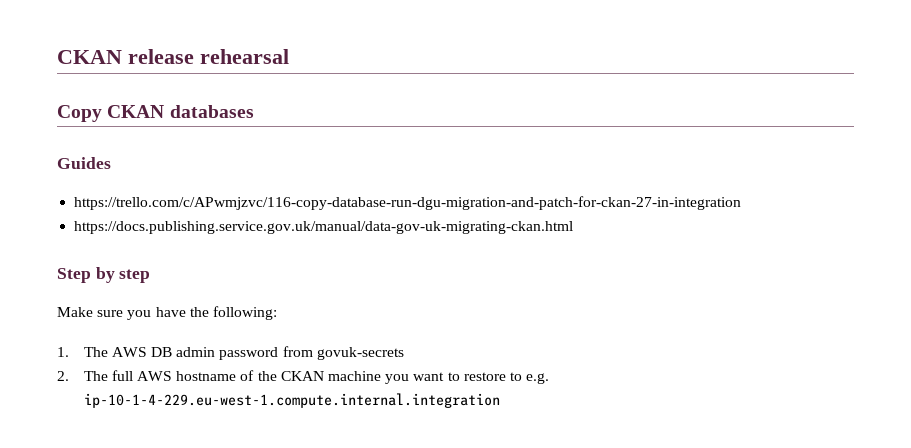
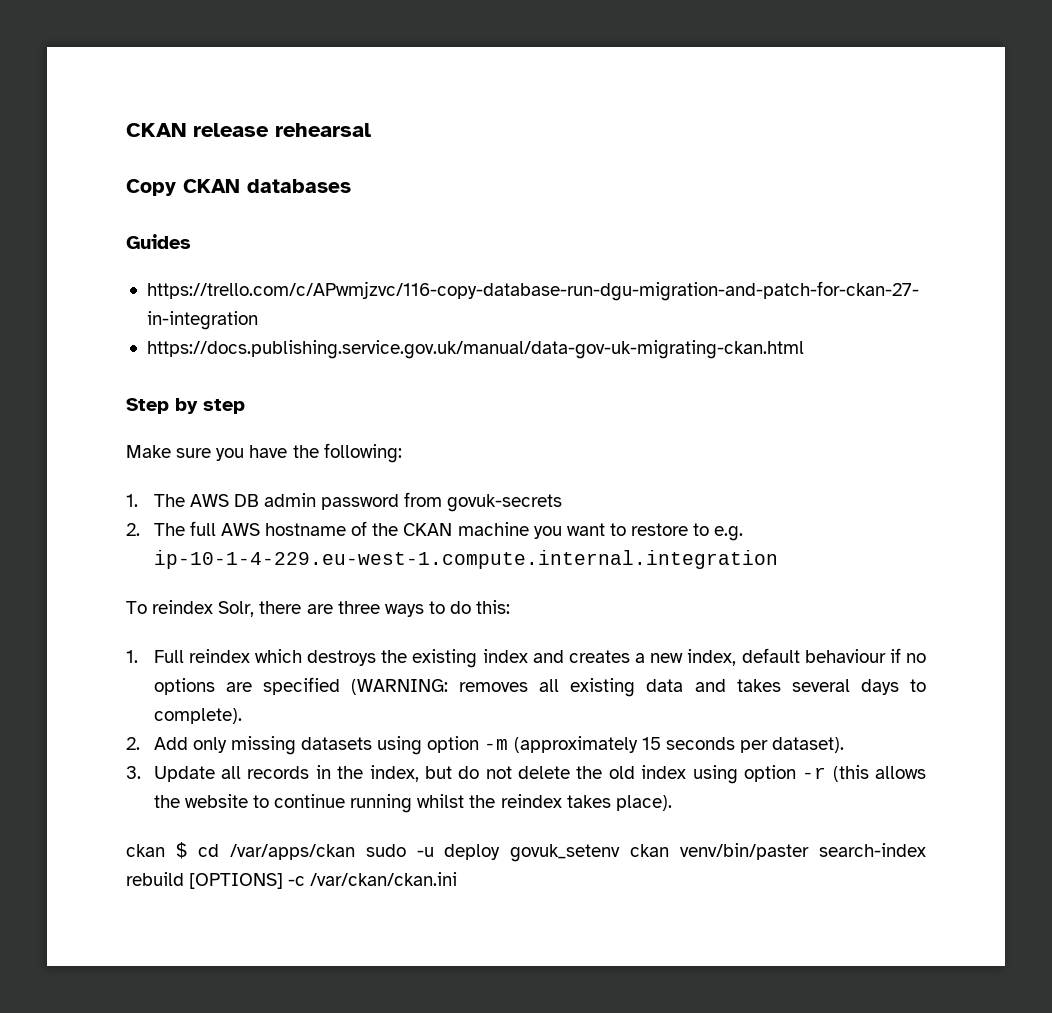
(500, 400) none -> [126,600,511,617] [126,648,927,668] [153,677,927,697] [153,708,242,724] [126,736,845,755] [126,765,926,784] [153,794,672,813] [126,842,926,862] [126,872,458,889] // To reindex Solr, there are three ways to do this: // 1. Full reindex which destroys the existing index and creates a new index, default behaviour if no options are specified (WARNING: removes all existing data and takes several days to complete). // 2. Add only missing datasets using option -m (approximately 15 seconds per dataset). // 3. Update all records in the index, but do not delete the old index using option -r (this allows the website to continue running whilst the reindex takes place). // ckan $ cd /var/apps/ckan sudo -u deploy govuk_setenv ckan venv/bin/paster search-index rebuild [OPTIONS] -c /var/ckan/ckan.ini

